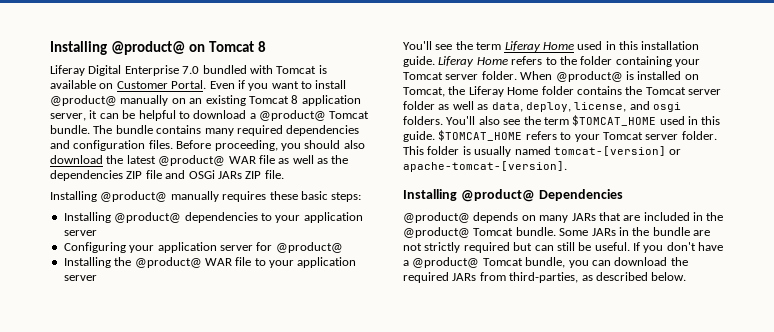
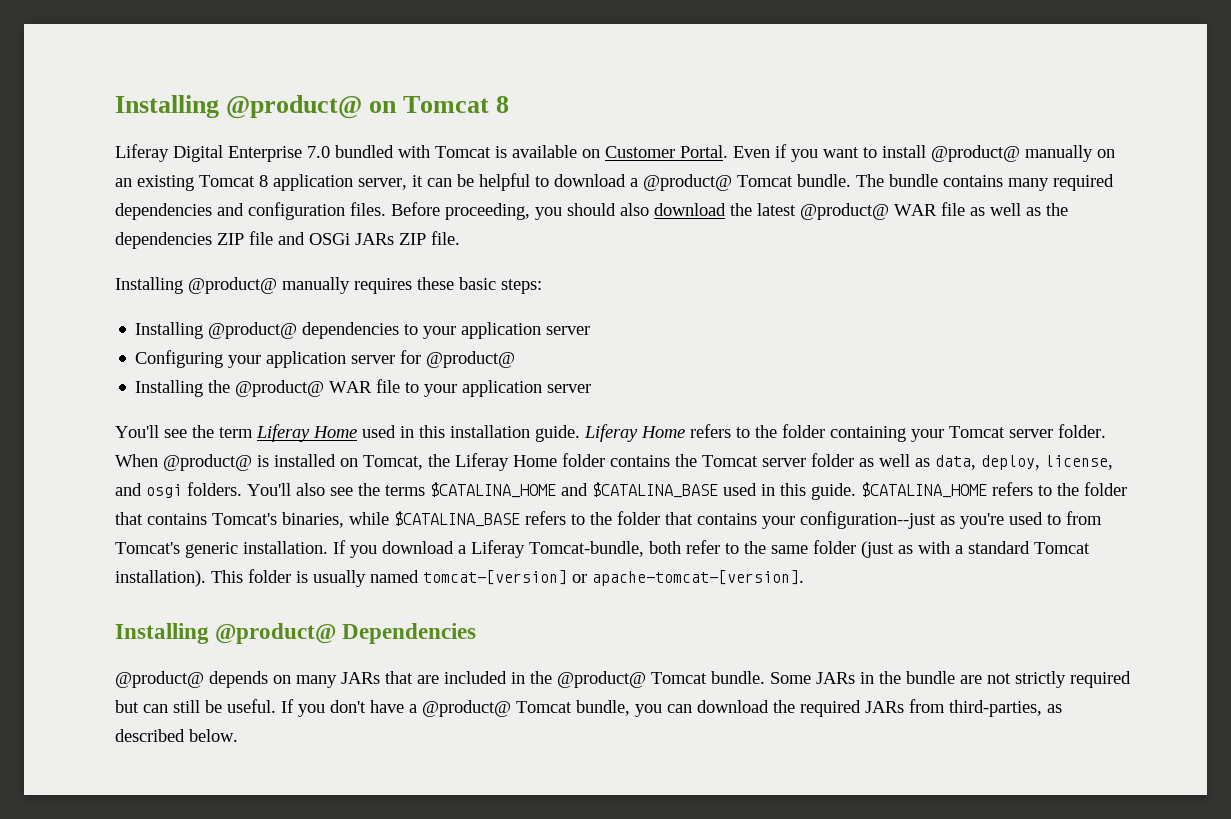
[543,115,657,126] term $TOMCAT_HOME -> [385,482,718,498] terms $CATALINA_HOME and $CATALINA_BASE
[438,130,717,142] $TOMCAT_HOME refers to your Tomcat server folder. -> [861,482,1127,498] [115,511,1102,529] [115,540,1090,558] [115,570,206,587] $CATALINA_HOME refers to the folder that contains Tomcat's binaries, while $CATALINA_BASE refers to the folder that contains your configuration--just as you're used to from Tomcat's generic installation. If you download a Liferay Tomcat-bundle, both refer to the same folder (just as with a standard Tomcat installation).

